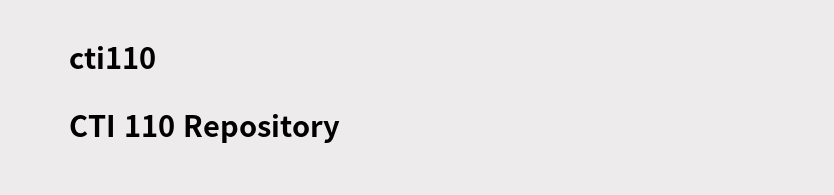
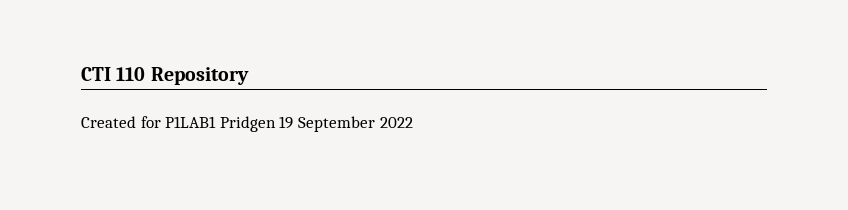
[69,46,156,69] cti110 // -> (81, 74) none
(340, 128) none -> [81,116,413,132] // Created for P1LAB1 Pridgen 19 September 2022

